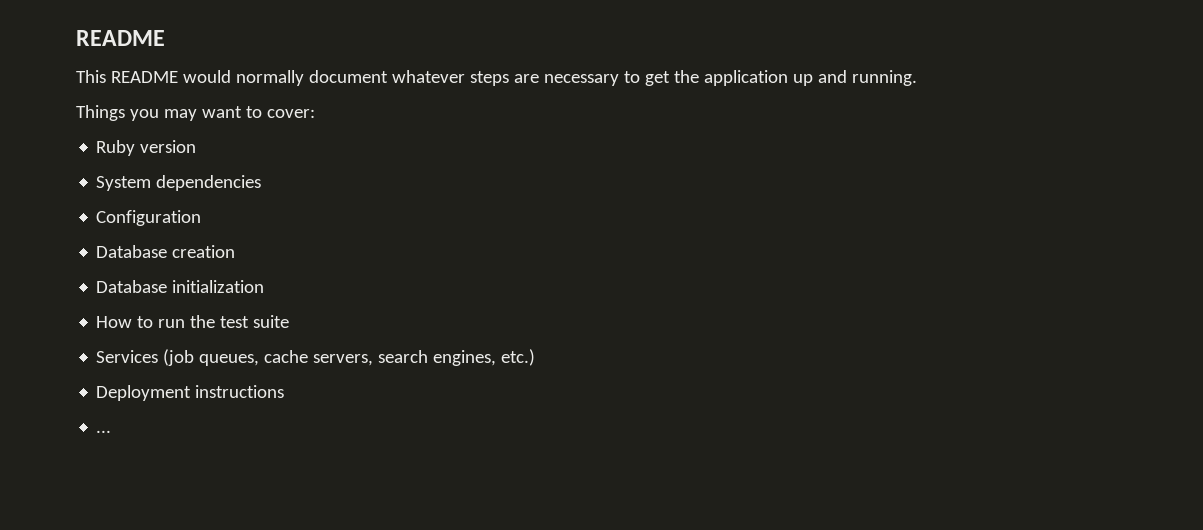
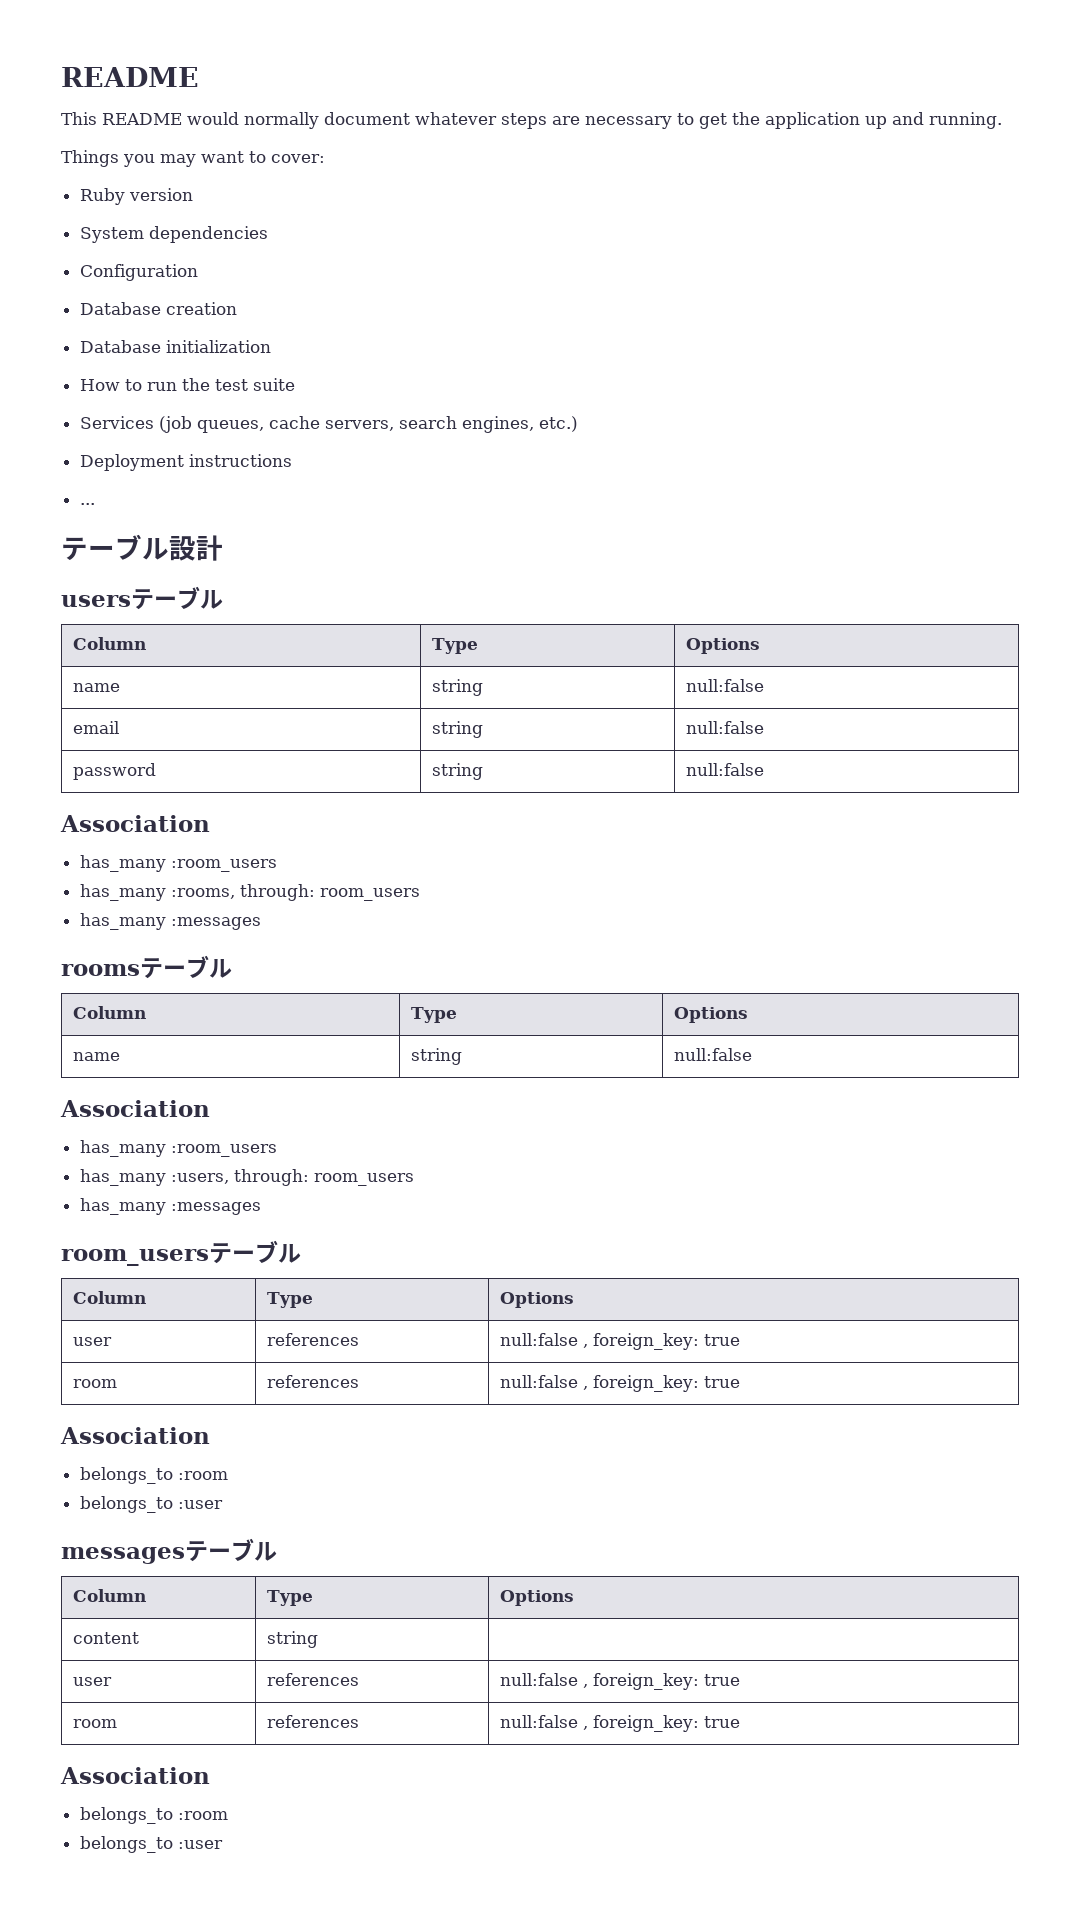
(112, 431) none -> [61,534,223,561] [61,586,223,610] [73,637,147,650] [432,638,479,654] [686,638,761,654] [73,683,121,692] [432,679,484,696] [686,679,765,692] [73,721,120,734] [432,721,484,738] [686,721,765,734] [73,763,157,780] [432,763,484,780] [686,763,765,776] [60,815,210,832] [79,855,277,872] [79,884,420,901] [79,913,261,930] [61,955,232,979] [73,1006,147,1019] [411,1007,458,1023] [674,1007,749,1023] [73,1052,121,1061] [411,1048,463,1065] [674,1048,753,1061] [60,1100,210,1117] [79,1140,277,1157] [79,1169,414,1186] [79,1198,261,1215] [61,1240,301,1266] [73,1291,147,1304] [267,1292,314,1308] [500,1292,575,1308] [73,1337,113,1346] [267,1333,360,1346] [500,1333,741,1350] [73,1379,118,1388] [267,1375,360,1388] [500,1375,741,1392] [60,1427,210,1444] [79,1467,228,1484] [79,1496,223,1513] [61,1538,277,1564] [73,1589,147,1602] [267,1590,314,1606] [500,1590,575,1606] [73,1632,140,1644] [267,1631,319,1648] [73,1677,113,1686] [267,1673,360,1686] [500,1673,741,1690] [73,1719,118,1728] [267,1715,360,1728] [500,1715,741,1732] [60,1767,210,1784] [79,1807,228,1824] [79,1836,223,1853] // テーブル設計 // usersテーブル // Column | Type | Options // name | string | null:false // email | string | null:false // password | string | null:false // Association // has_many :room_users // has_many :rooms, through: room_users // has_many :messages // roomsテーブル // Column | Type | Options // name | string | null:false // Association // has_many :room_users // has_many :users, through: room_users // has_many :messages // room_usersテーブル // Column | Type | Options // user | references | null:false , foreign_key: true // room | references | null:false , foreign_key: true // Association // belongs_to :room // belongs_to :user // messagesテーブル // Column | Type | Options // content | string | // user | references | null:false , foreign_key: true // room | references | null:false , foreign_key: true // Association // belongs_to :room // belongs_to :user

